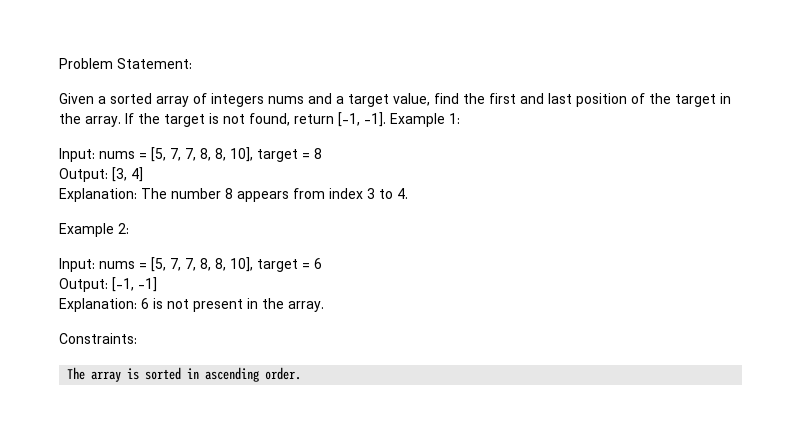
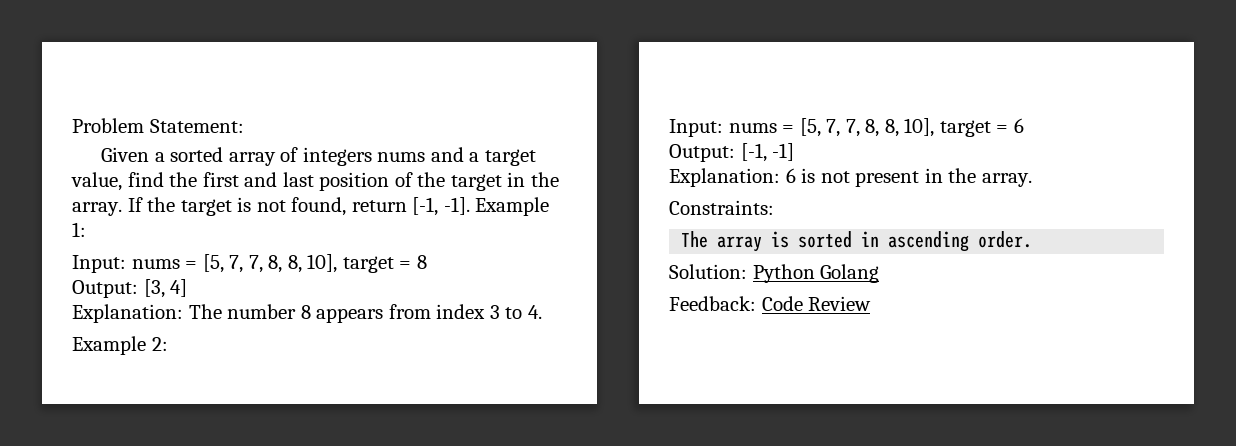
(302, 373) none -> [669,264,880,283] [669,296,872,311] // Solution: Python Golang // Feedback: Code Review

